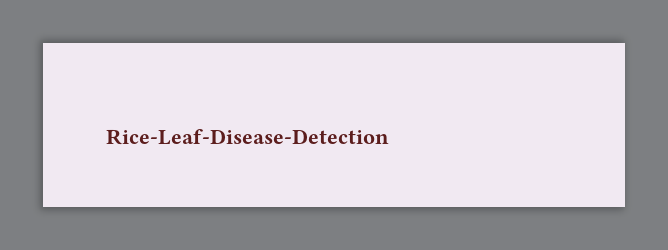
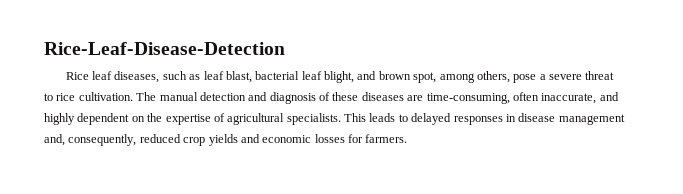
(389, 137) none -> [65,71,615,83] [44,92,619,104] [44,113,625,125] [44,134,408,146] // Rice leaf diseases, such as leaf blast, bacterial leaf blight, and brown spot, among others, pose a severe threat to rice cultivation. The manual detection and diagnosis of these diseases are time-consuming, often inaccurate, and highly dependent on the expertise of agricultural specialists. This leads to delayed responses in disease management and, consequently, reduced crop yields and economic losses for farmers.

